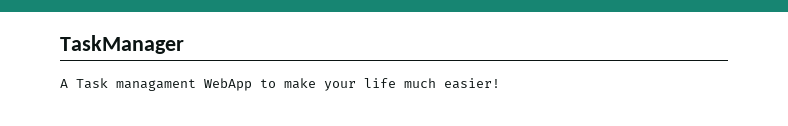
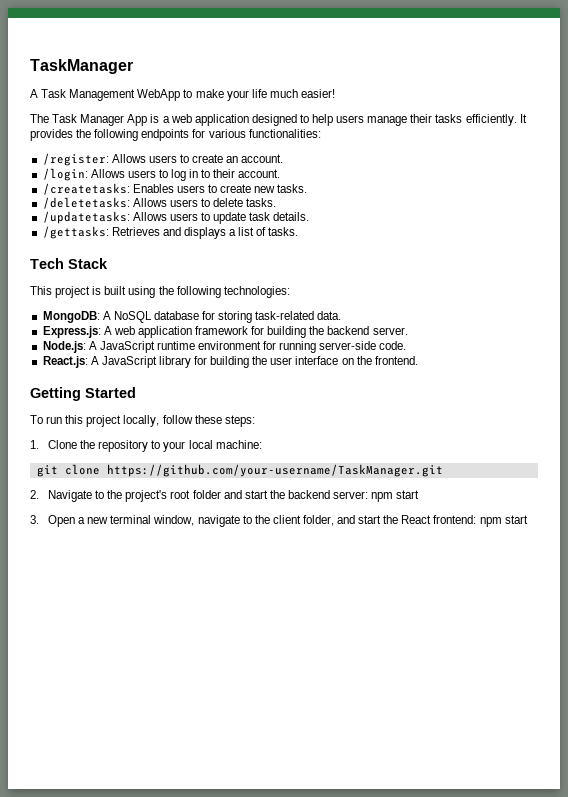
[116,79,196,91] managament -> [69,89,136,101] Management
(500, 83) none -> [30,114,527,126] [30,129,321,141] [42,153,284,166] [42,168,281,181] [42,183,308,195] [42,197,277,209] [42,211,310,224] [42,226,299,239] [30,258,108,269] [30,286,290,298] [42,311,342,323] [42,326,408,338] [42,341,407,353] [42,356,418,368] [30,387,136,401] [30,415,255,427] [30,440,262,452] [36,464,443,477] [30,490,420,502] [30,515,528,527] // The Task Manager App is a web application designed to help users manage their tasks efficiently. It provides the following endpoints for various functionalities: // /register: Allows users to create an account. // /login: Allows users to log in to their account. // /createtasks: Enables users to create new tasks. // /deletetasks: Allows users to delete tasks. // /updatetasks: Allows users to update task details. // /gettasks: Retrieves and displays a list of tasks. // Tech Stack // This project is built using the following technologies: // MongoDB: A NoSQL database for storing task-related data. // Express.js: A web application framework for building the backend server. // Node.js: A JavaScript runtime environment for running server-side code. // React.js: A JavaScript library for building the user interface on the frontend. // Getting Started // To run this project locally, follow these steps: // 1. Clone the repository to your local machine: // git clone https://github.com/your-username/TaskManager.git // 2. Navigate to the project's root folder and start the backend server: npm start // 3. Open a new terminal window, navigate to the client folder, and start the React frontend: npm start

